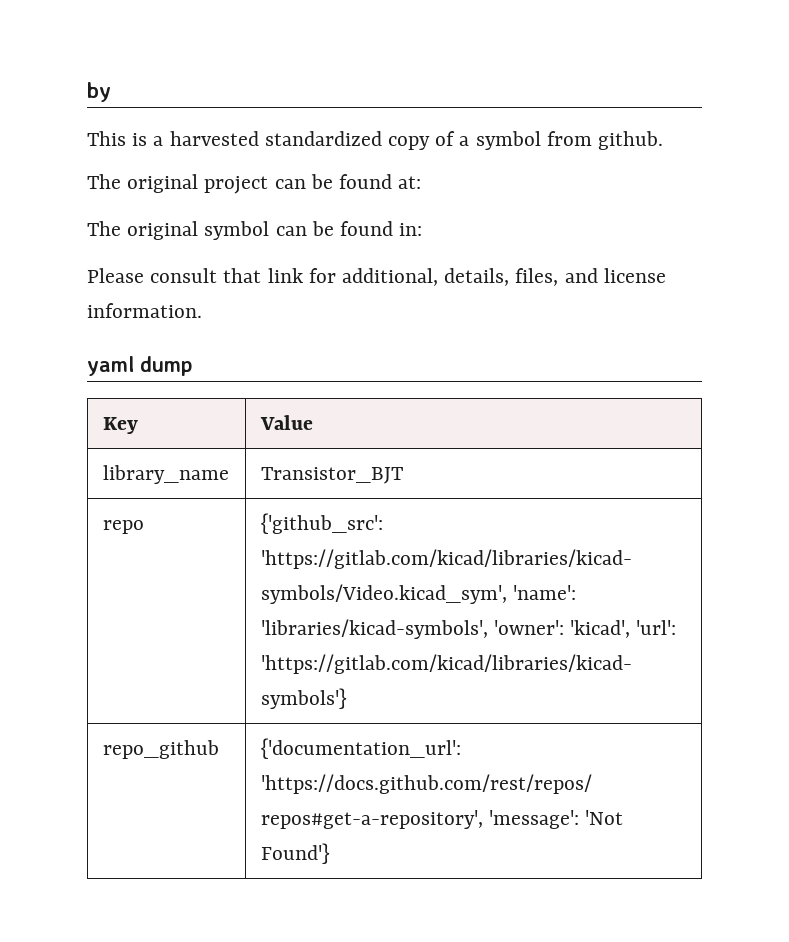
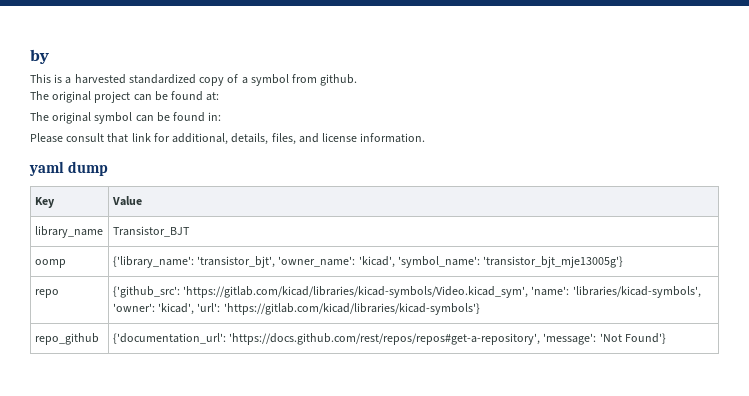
(403, 475) none -> [34,259,66,268] [112,256,624,268] // oomp | {'library_name': 'transistor_bjt', 'owner_name': 'kicad', 'symbol_name': 'transistor_bjt_mje13005g'}

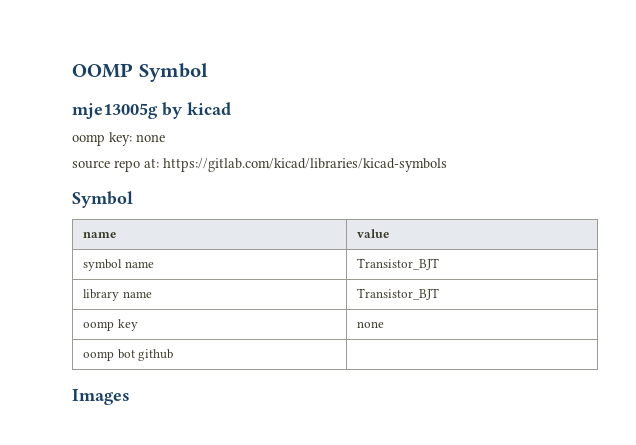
[30,49,49,64] [30,74,358,86] [30,91,220,103] [30,112,222,124] [30,133,426,145] [29,161,108,176] [34,197,55,208] [111,196,142,206] [34,226,103,238] [112,226,190,237] [34,259,66,268] [112,256,624,268] [34,289,59,298] [112,286,701,298] [112,303,480,315] [34,333,99,345] [112,333,666,345] by // This is a harvested standardized copy of a symbol from github. // The original project can be found at: // The original symbol can be found in: // Please consult that link for additional, details, files, and license information. // yaml dump // Key | Value // library_name | Transistor_BJT // oomp | {'library_name': 'transistor_bjt', 'owner_name': 'kicad', 'symbol_name': 'transistor_bjt_mje13005g'} // repo | {'github_src': 'https://gitlab.com/kicad/libraries/kicad-symbols/Video.kicad_sym', 'name': 'libraries/kicad-symbols', 'owner': 'kicad', 'url': 'https://gitlab.com/kicad/libraries/kicad-symbols'} // repo_github | {'documentation_url': 'https://docs.github.com/rest/repos/repos#get-a-repository', 'message': 'Not Found'} -> [72,63,208,82] [72,102,231,119] [72,132,165,146] [72,158,447,172] [72,191,133,208] [83,232,117,238] [357,229,390,238] [83,259,154,271] [357,258,440,270] [83,289,152,301] [357,288,440,300] [83,319,138,331] [357,321,385,328] [83,349,174,361] [72,389,130,405] OOMP Symbol // mje13005g by kicad // oomp key: none // source repo at: https://gitlab.com/kicad/libraries/kicad-symbols // Symbol // name | value // symbol name | Transistor_BJT // library name | Transistor_BJT // oomp key | none // oomp bot github | // Images

